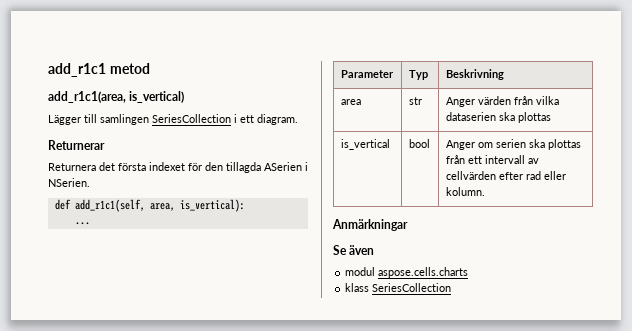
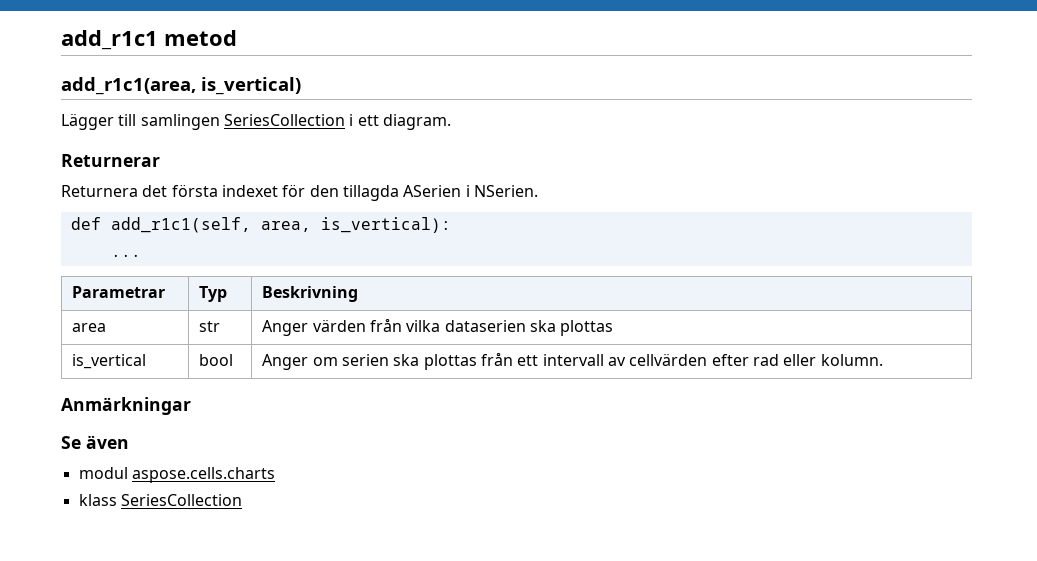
[340,70,394,78] Parameter -> [72,286,166,298] Parametrar

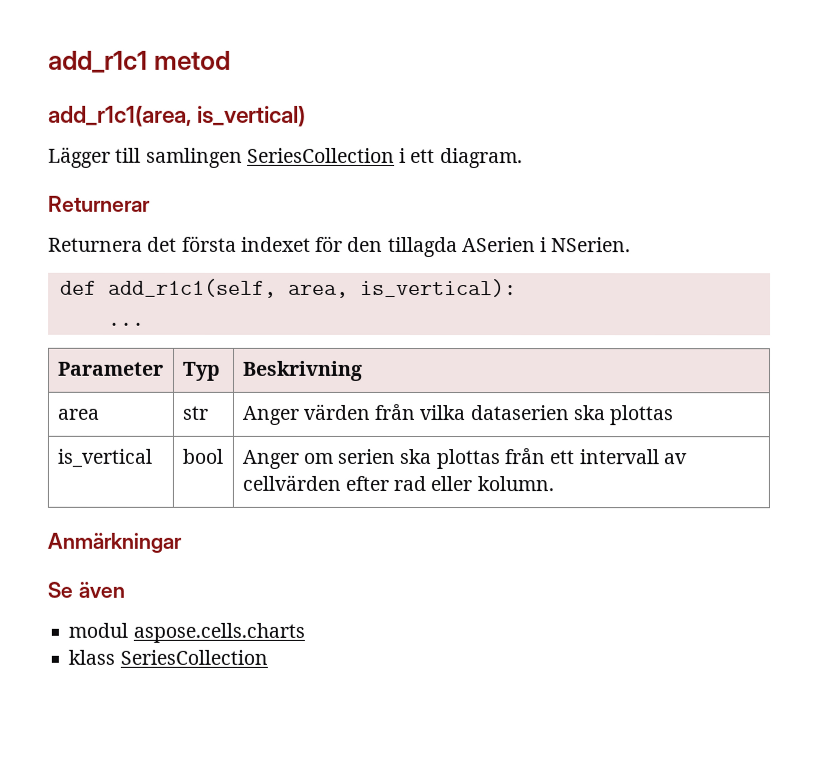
[72,286,166,298] Parametrar -> [57,361,164,376] Parameter

